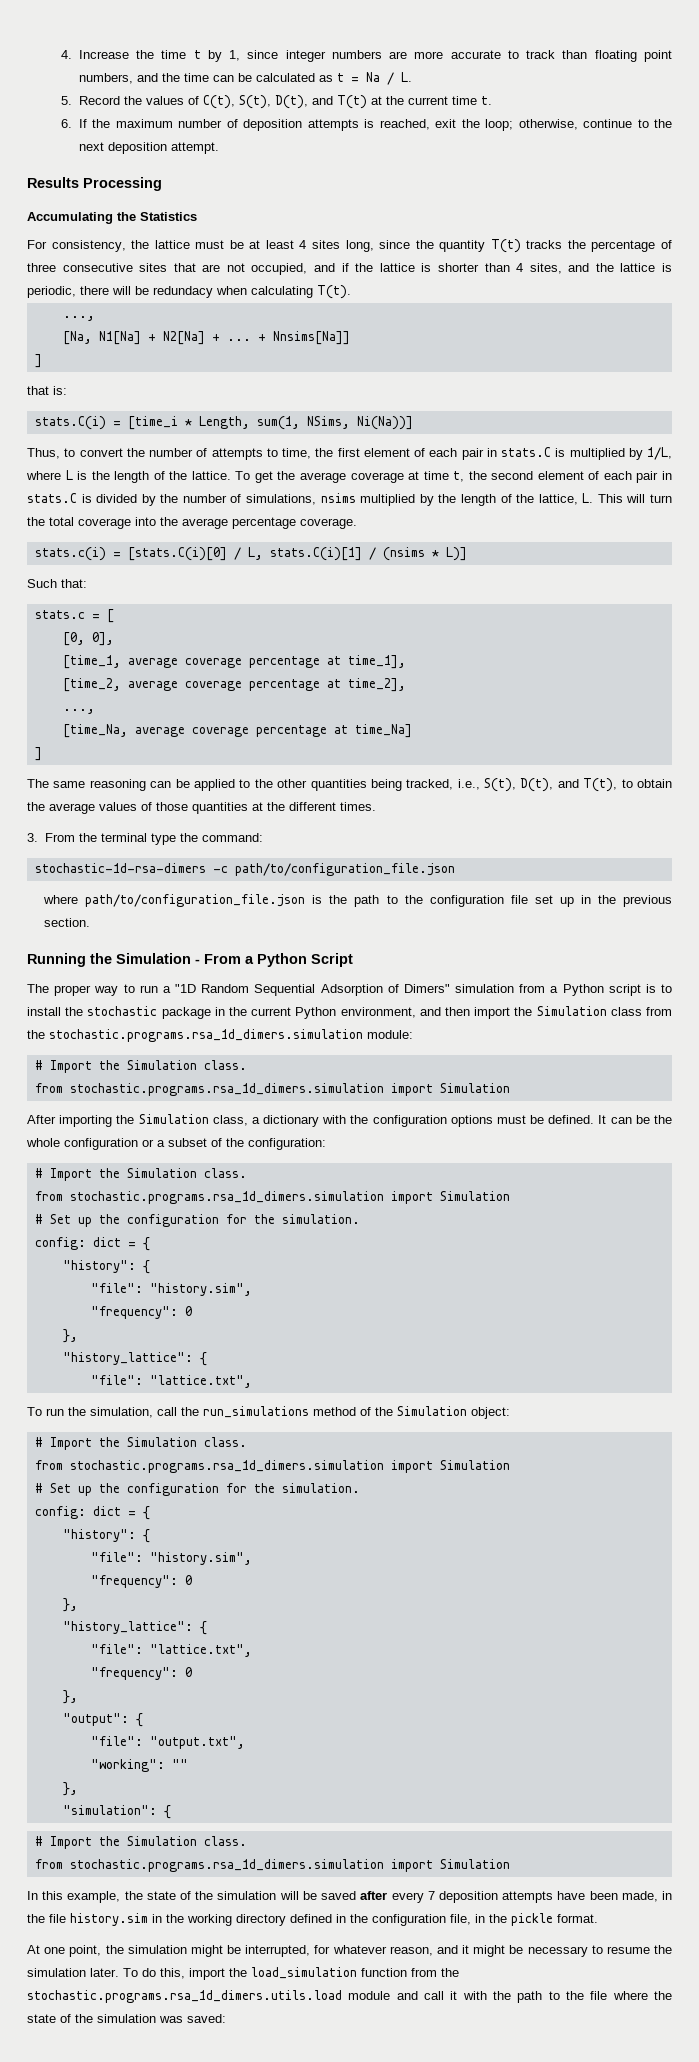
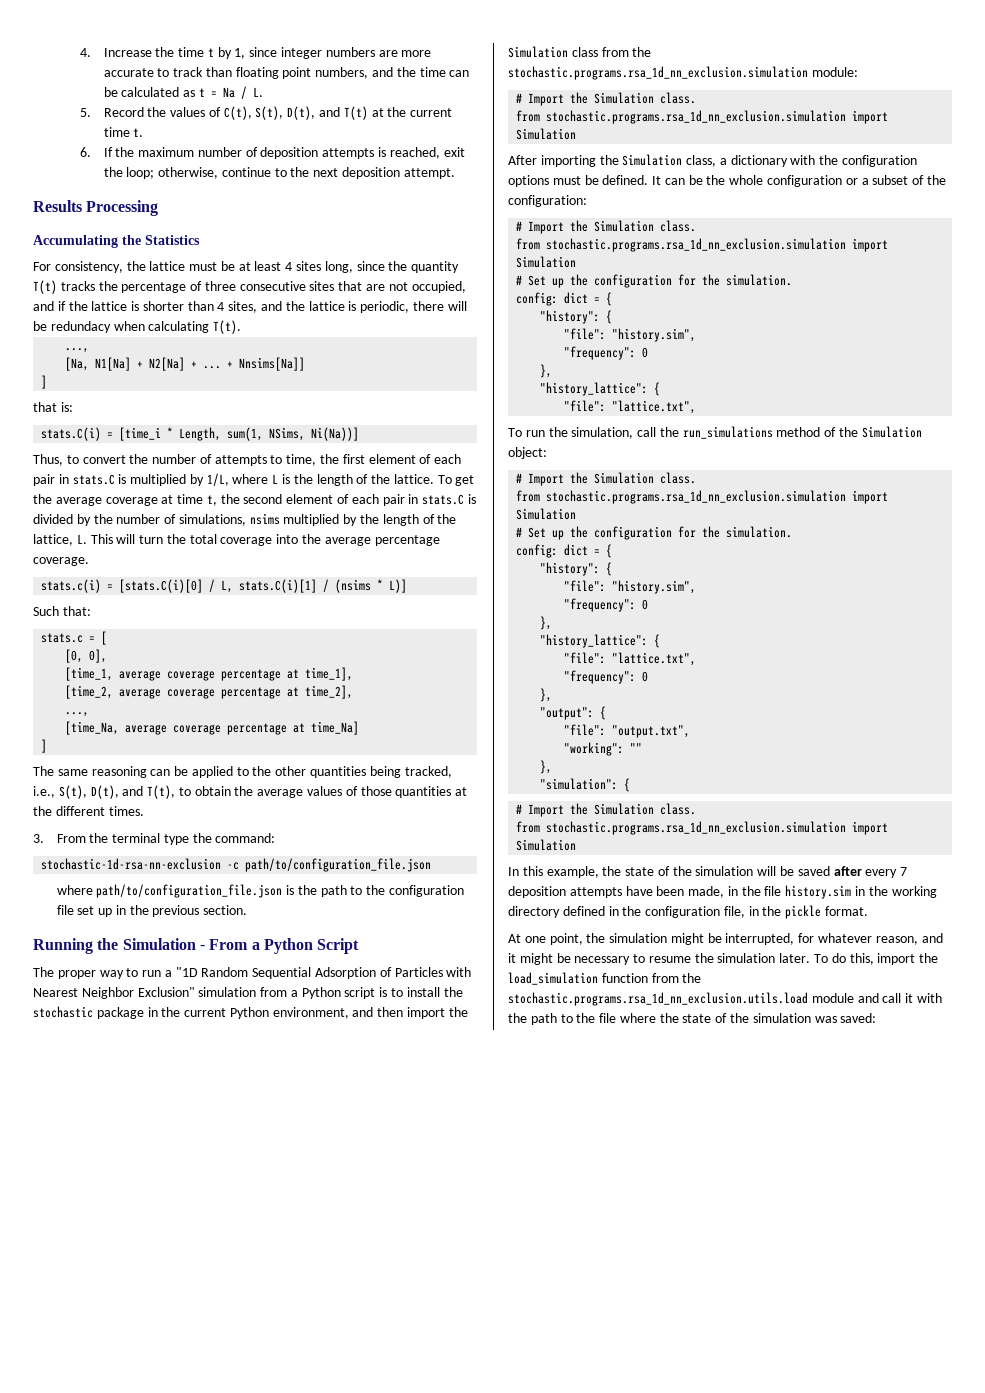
[34,863,206,873] stochastic-1d-rsa-dimers -> [41,858,222,870] stochastic-1d-rsa-nn-exclusion
[403,984,450,993] Dimers" -> [394,967,472,977] [33,987,195,999] Particles with Nearest Neighbor Exclusion"
[49,1029,363,1042] stochastic.programs.rsa_1d_dimers.simulation -> [508,66,808,80] stochastic.programs.rsa_1d_nn_exclusion.simulation
[69,1083,384,1096] stochastic.programs.rsa_1d_dimers.simulation -> [546,110,847,124] stochastic.programs.rsa_1d_nn_exclusion.simulation
[69,1191,384,1204] stochastic.programs.rsa_1d_dimers.simulation -> [546,238,847,252] stochastic.programs.rsa_1d_nn_exclusion.simulation
[69,1460,384,1473] stochastic.programs.rsa_1d_dimers.simulation -> [546,490,847,504] stochastic.programs.rsa_1d_nn_exclusion.simulation
[69,1859,384,1872] stochastic.programs.rsa_1d_dimers.simulation -> [546,821,847,835] stochastic.programs.rsa_1d_nn_exclusion.simulation
[27,1990,342,2003] stochastic.programs.rsa_1d_dimers.utils.load -> [508,992,808,1006] stochastic.programs.rsa_1d_nn_exclusion.utils.load

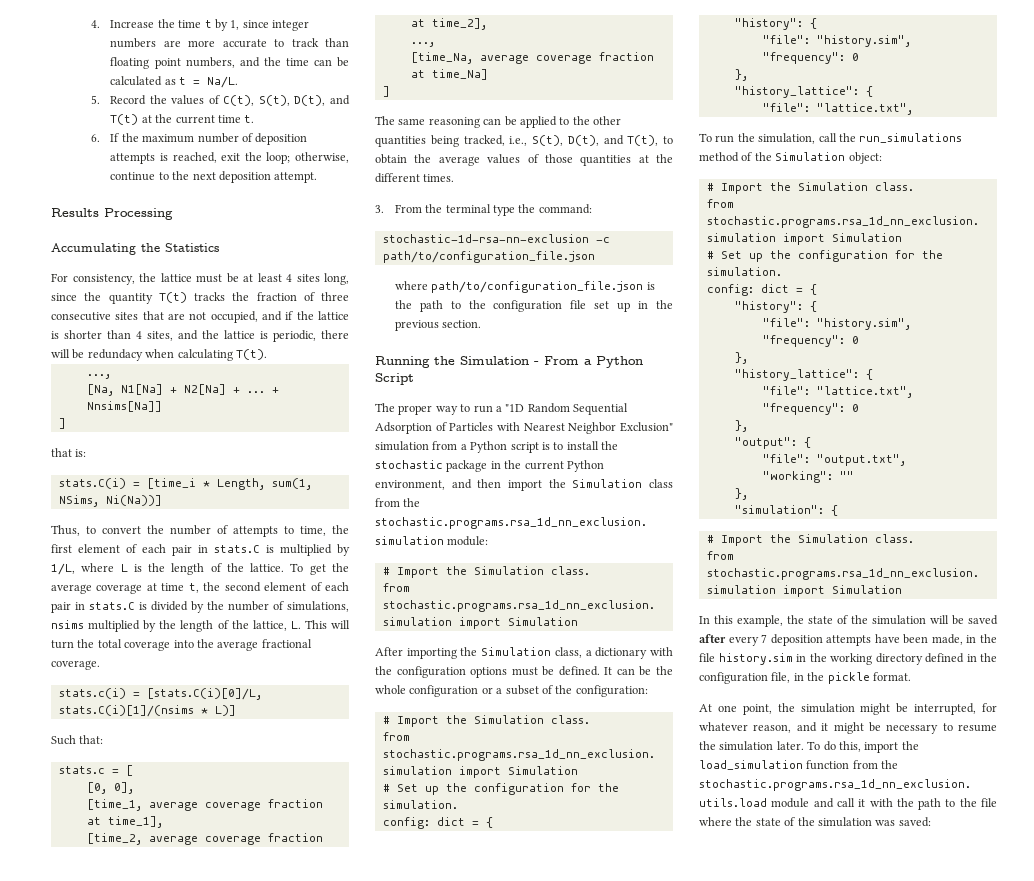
[222,86,263,99] Na / L. -> [207,76,239,88] Na/L.
[121,282,187,293] percentage -> [256,292,297,301] fraction
[374,535,440,546] percentage -> [261,639,312,648] fractional
[119,579,372,593] [stats.C(i)[0] / L, stats.C(i)[1] / (nsims -> [146,688,262,700] [58,705,194,717] [stats.C(i)[0]/L, stats.C(i)[1]/(nsims
[221,669,282,681] percentage -> [267,799,323,808] fraction
[221,687,282,699] percentage -> [267,833,323,842] fraction
[227,723,288,735] percentage -> [598,52,654,61] fraction

